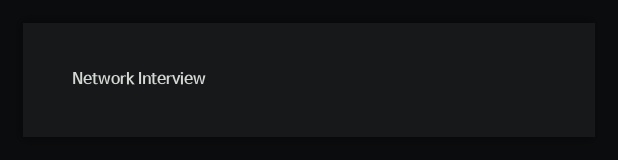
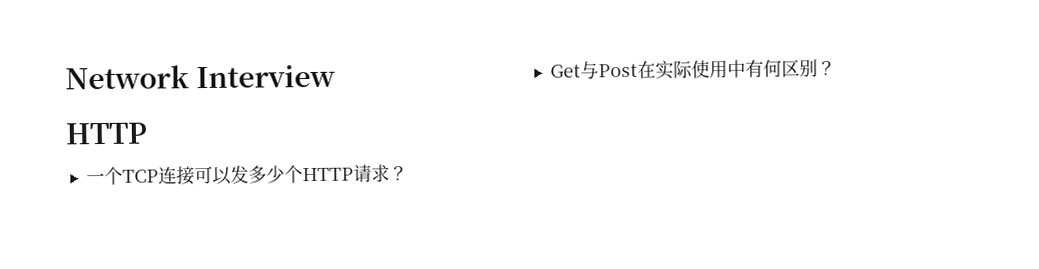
(207, 78) none -> [65,122,148,145] [85,164,408,186] [549,59,836,80] // HTTP // 一个TCP连接可以发多少个HTTP请求？ // Get与Post在实际使用中有何区别？

